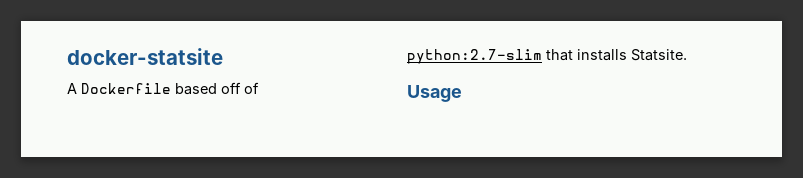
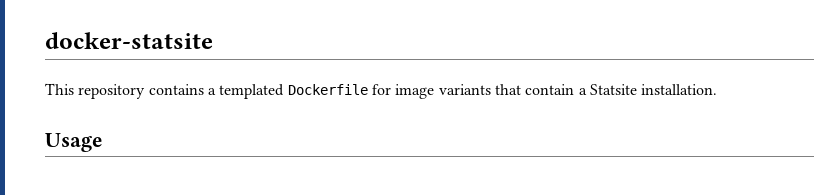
[67,82,259,95] [407,49,687,64] A Dockerfile based off of python:2.7-slim that installs Statsite. -> [45,83,718,99] This repository contains a templated Dockerfile for image variants that contain a Statsite installation.

